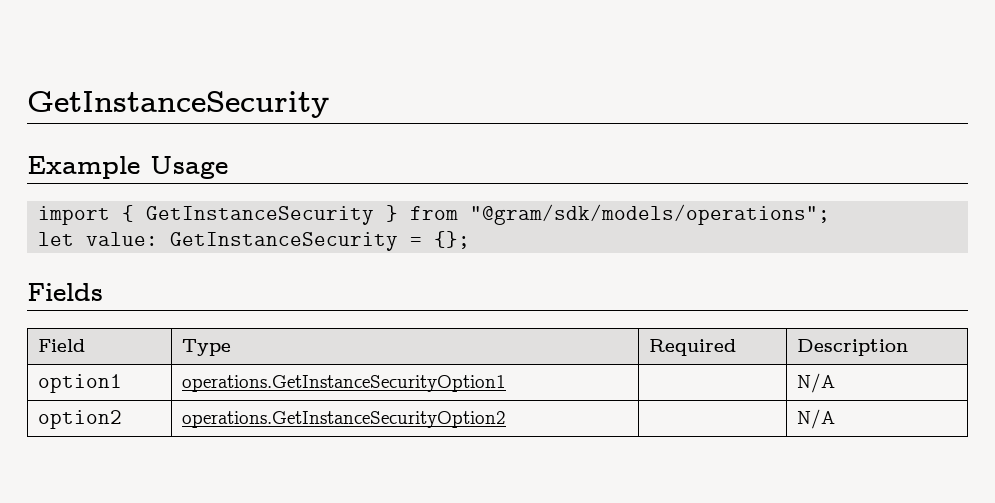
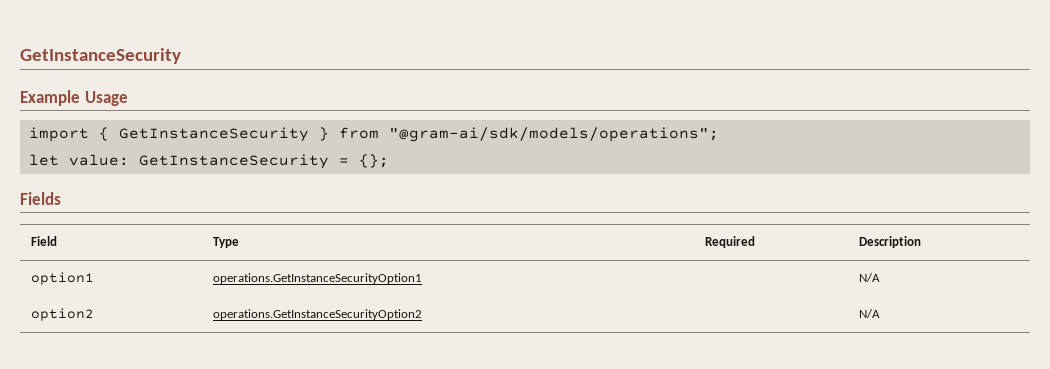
[470,204,831,225] "@gram/sdk/models/operations"; -> [388,127,719,142] "@gram-ai/sdk/models/operations";

